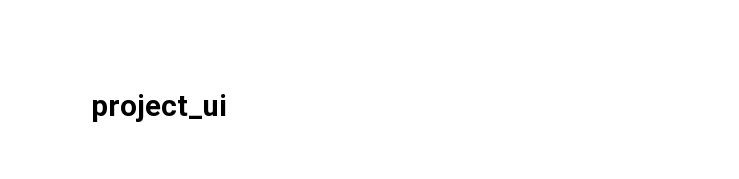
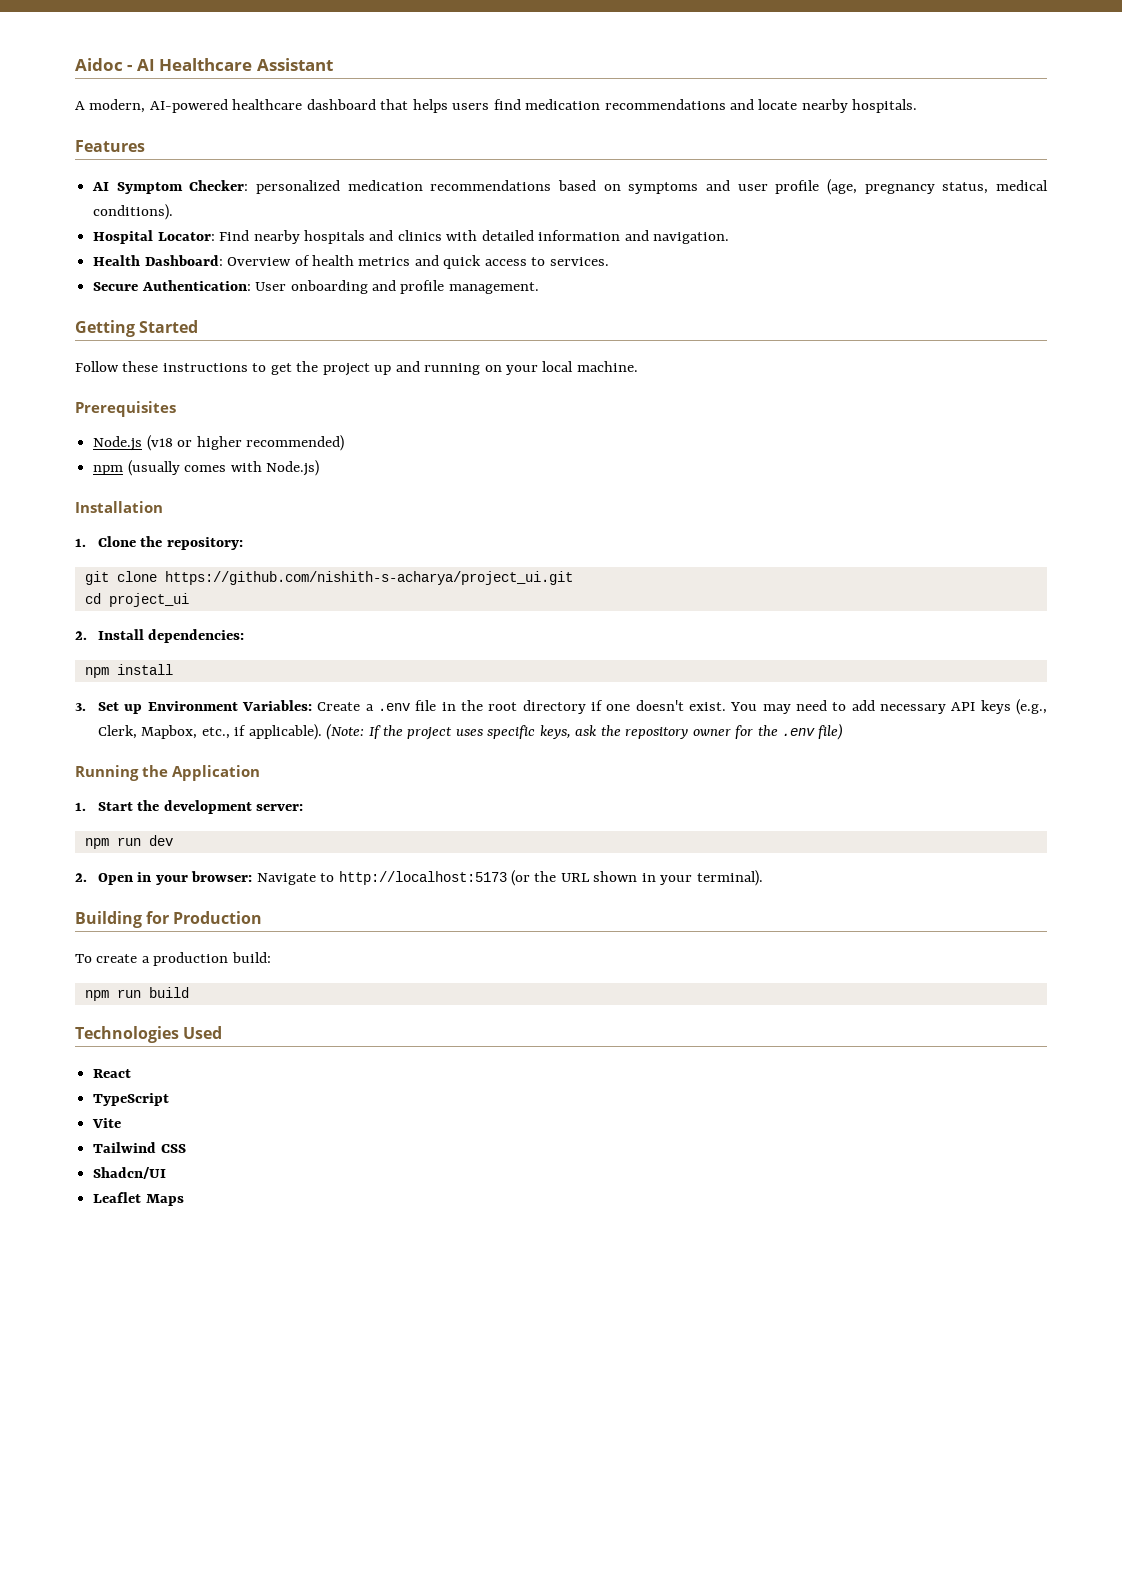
[91,94,227,122] project_ui -> [75,58,333,71] [75,99,918,113] [75,140,145,152] [92,179,1048,195] [93,204,174,220] [93,230,730,244] [93,255,609,269] [93,280,539,294] [75,320,199,337] [75,361,638,376] [75,401,176,417] [93,435,344,451] [93,460,319,476] [75,501,163,513] [75,536,243,550] [84,571,573,585] [84,593,189,607] [75,629,245,643] [84,664,173,678] [75,699,1048,715] [97,723,844,740] [75,765,260,781] [75,800,304,814] [84,835,173,849] [75,870,763,886] [75,911,263,928] [75,952,271,966] [84,987,189,1001] [75,1026,223,1043] [93,1069,132,1078] [93,1093,170,1106] [92,1118,122,1128] [93,1142,186,1153] [93,1167,167,1179] [93,1192,184,1206] Aidoc - AI Healthcare Assistant // A modern, AI-powered healthcare dashboard that helps users find medication recommendations and locate nearby hospitals. // Features // AI Symptom Checker: personalized medication recommendations based on symptoms and user profile (age, pregnancy status, medical conditions). // Hospital Locator: Find nearby hospitals and clinics with detailed information and navigation. // Health Dashboard: Overview of health metrics and quick access to services. // Secure Authentication: User onboarding and profile management. // Getting Started // Follow these instructions to get the project up and running on your local machine. // Prerequisites // Node.js (v18 or higher recommended) // npm (usually comes with Node.js) // Installation // 1. Clone the repository: // git clone https://github.com/nishith-s-acharya/project_ui.git // cd project_ui // 2. Install dependencies: // npm install // 3. Set up Environment Variables: Create a .env file in the root directory if one doesn't exist. You may need to add necessary API keys (e.g., Clerk, Mapbox, etc., if applicable). (Note: If the project uses specific keys, ask the repository owner for the .env file) // Running the Application // 1. Start the development server: // npm run dev // 2. Open in your browser: Navigate to http://localhost:5173 (or the URL shown in your terminal). // Building for Production // To create a production build: // npm run build // Technologies Used // React // TypeScript // Vite // Tailwind CSS // Shadcn/UI // Leaflet Maps

